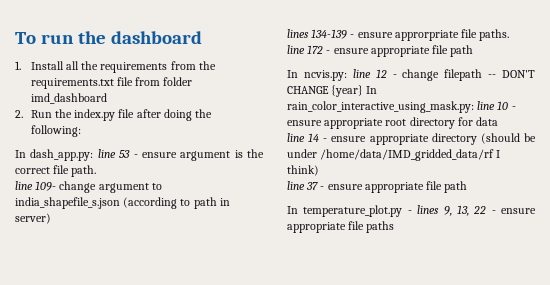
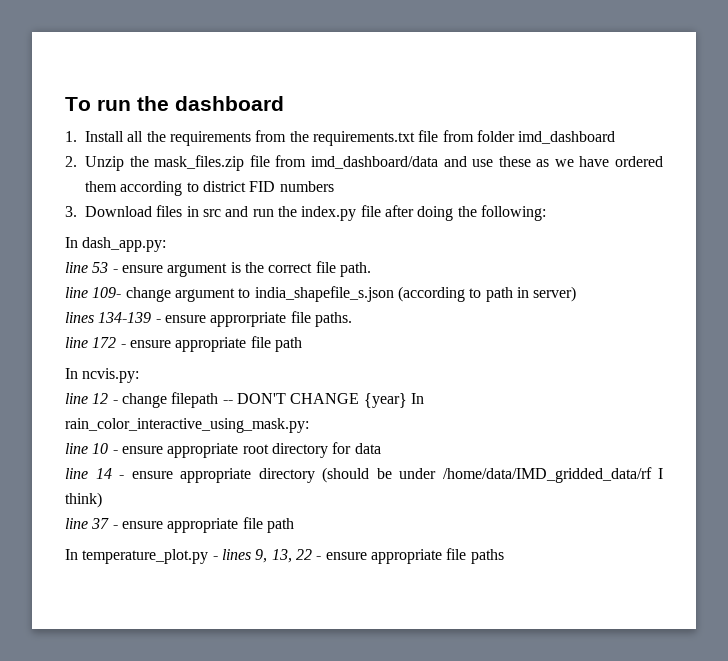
[30,110,52,118] Run -> [85,155,663,171] [85,181,334,196] [65,205,274,217] Unzip the mask_files.zip file from imd_dashboard/data and use these as we have ordered them according to district FID numbers // 3. Download files in src and run
(94, 155) none -> (167, 244) //
(347, 75) none -> (140, 375) //
(474, 107) none -> (309, 425) //

